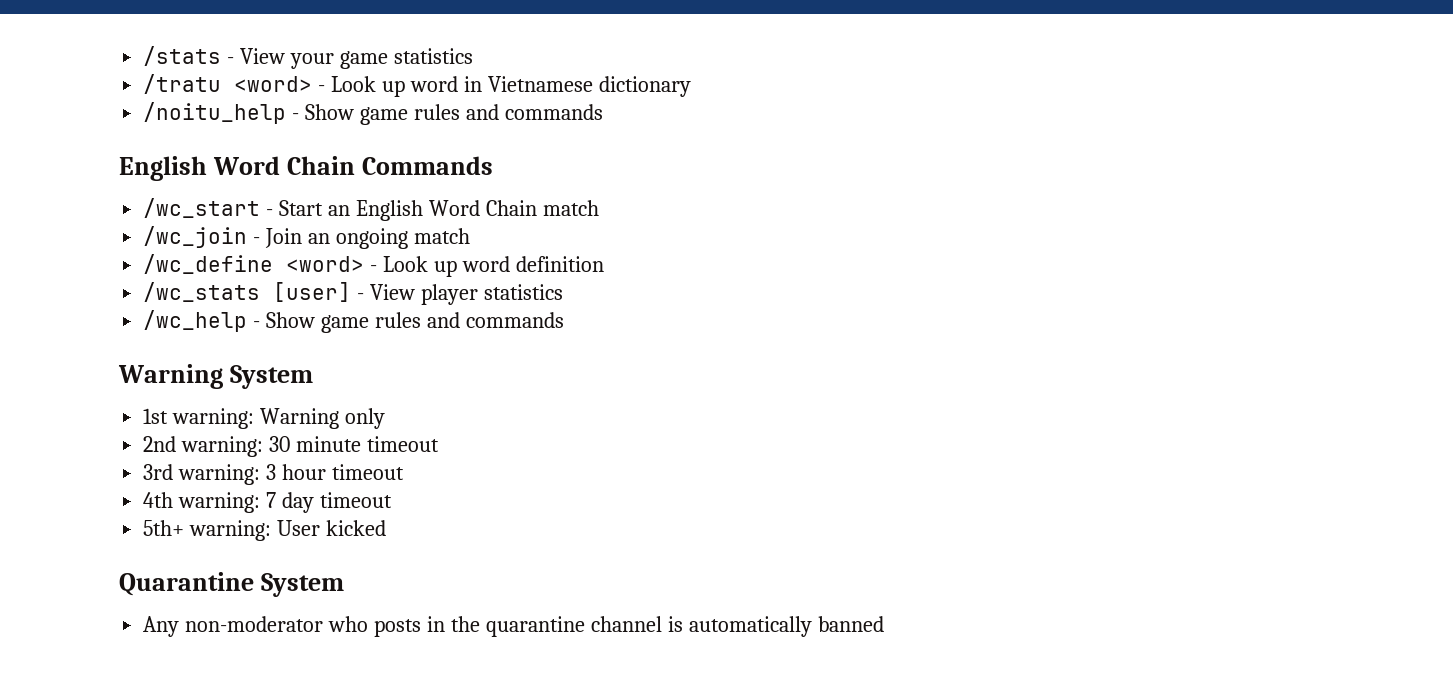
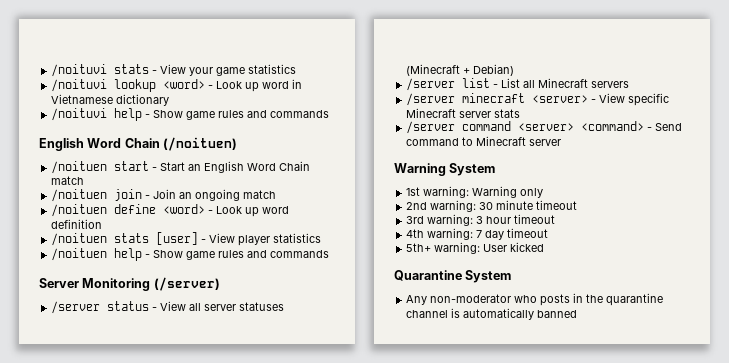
[143,46,222,66] /stats -> [51,64,150,77] /noituvi stats
[143,74,222,94] /tratu -> [51,79,157,92] /noituvi lookup
[143,102,287,124] /noitu_help -> [51,108,143,121] /noituvi help
[361,156,493,175] [143,198,261,218] Commands // /wc_start -> [163,137,238,151] [51,161,150,174] (/noituen) // /noituen start
[143,226,248,248] /wc_join -> [51,189,143,202] /noituen join
[143,254,274,274] /wc_define -> [51,204,157,217] /noituen define
[143,282,261,302] /wc_stats -> [51,233,150,246] /noituen stats
[143,310,564,333] /wc_help - Show game rules and commands -> [51,248,330,261] [39,277,220,291] [51,301,285,314] [406,64,515,76] [406,78,630,91] [406,93,670,106] [406,108,521,118] [406,121,683,134] [406,136,562,146] /noituen help - Show game rules and commands // Server Monitoring (/server) // /server status - View all server statuses (Minecraft + Debian) // /server list - List all Minecraft servers // /server minecraft <server> - View specific Minecraft server stats // /server command <server> <command> - Send command to Minecraft server

